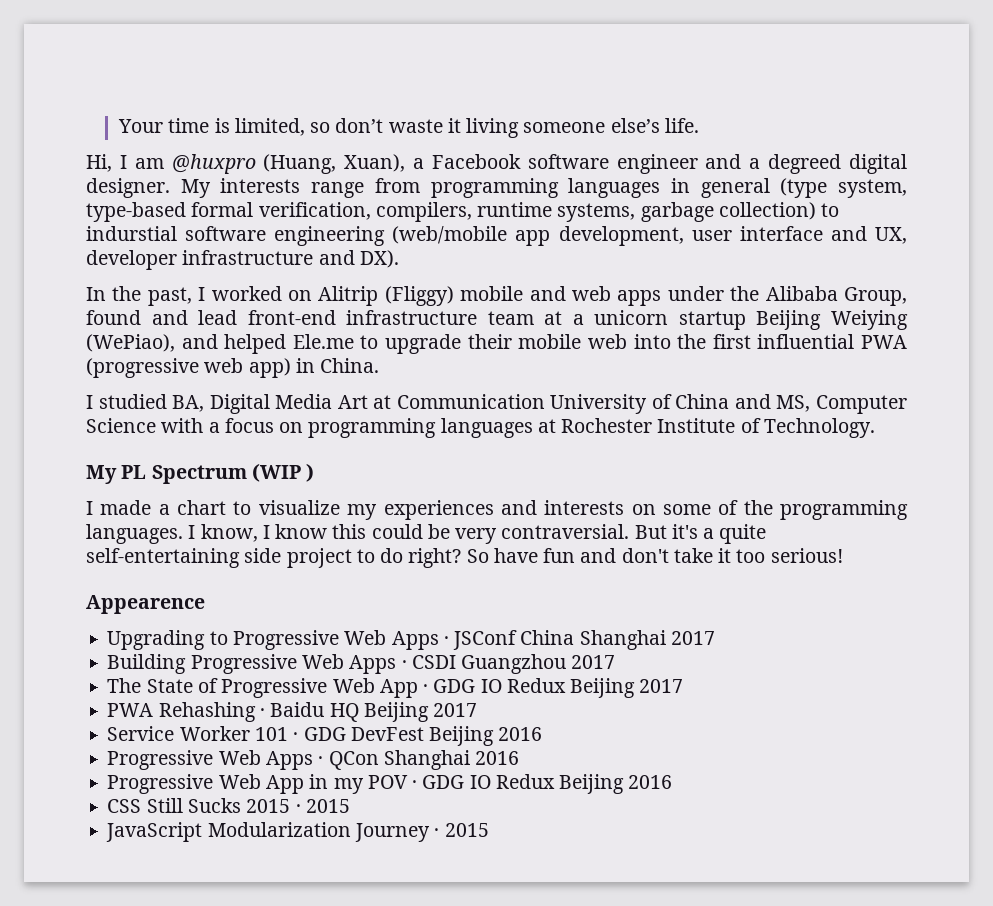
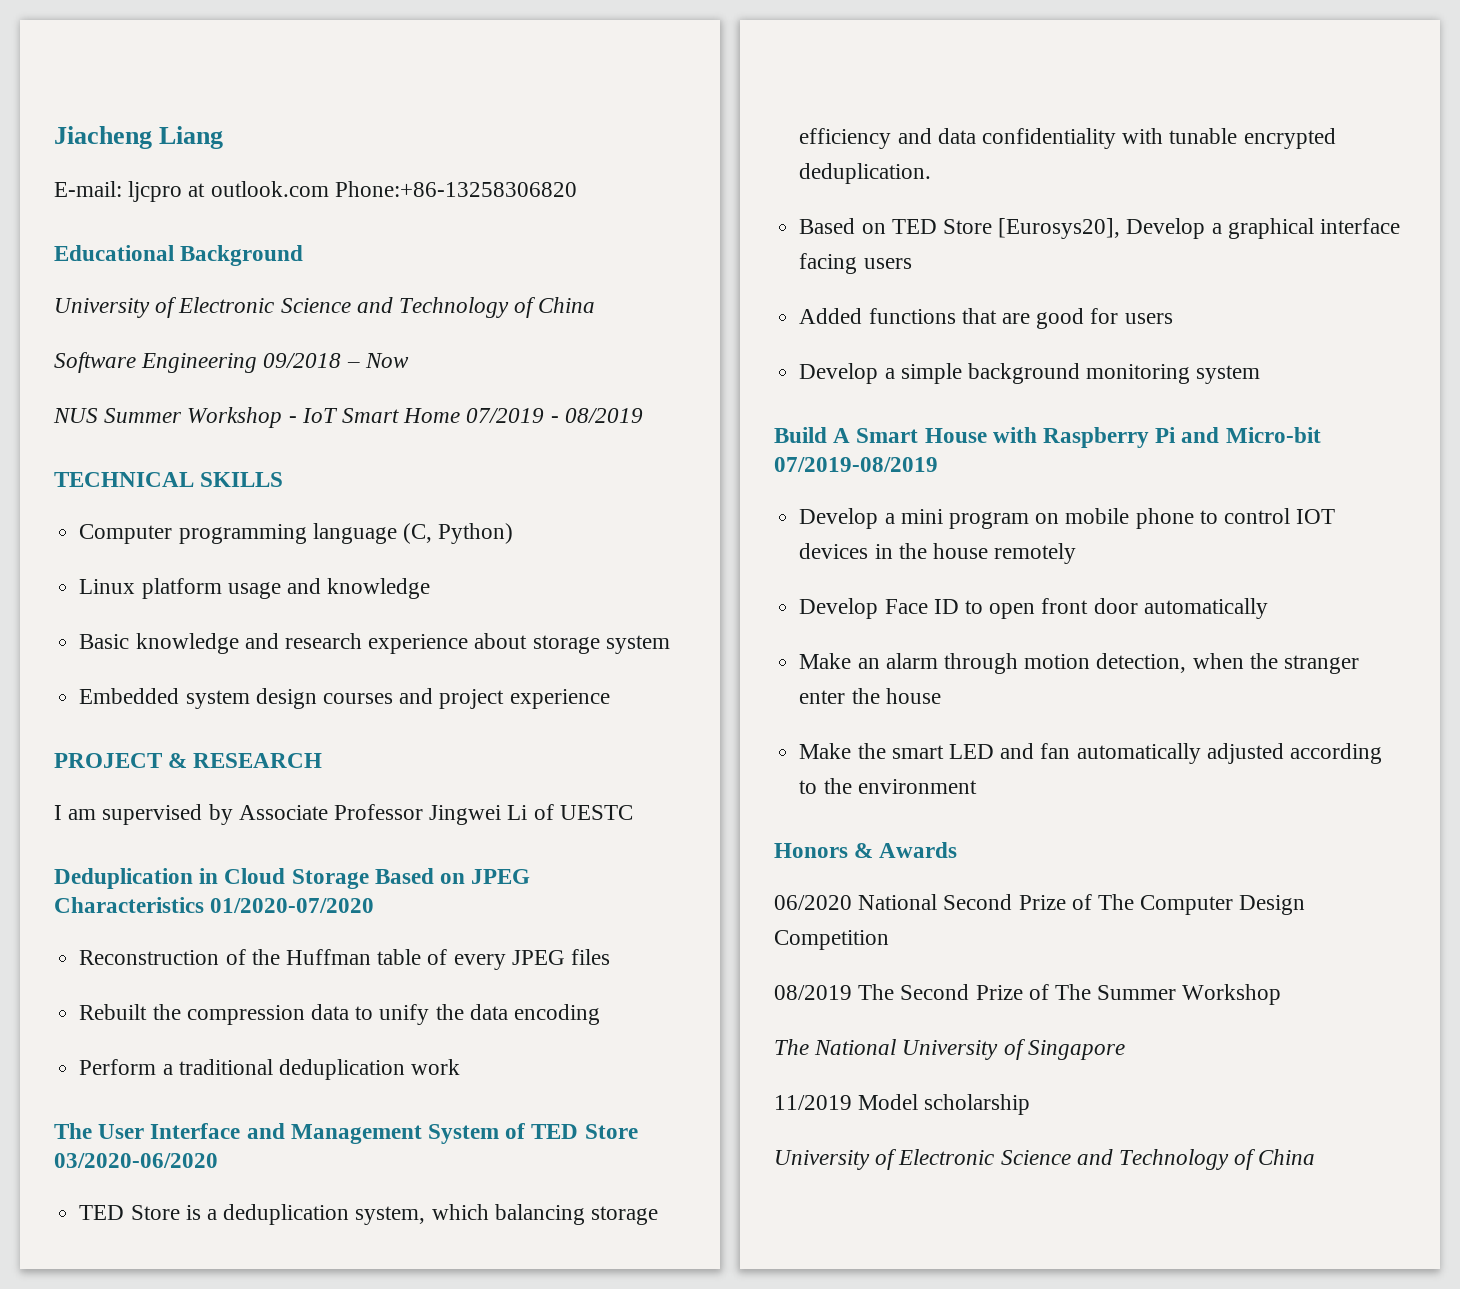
[118,118,699,138] [86,154,907,174] [86,178,908,198] [86,202,840,222] [86,226,907,246] [86,250,399,270] [86,286,907,306] [86,310,908,330] [86,334,907,354] [86,358,380,378] [86,394,908,414] [86,418,875,438] [86,463,315,484] [86,500,909,520] [86,524,767,544] [86,548,843,568] [86,595,205,614] [107,630,715,650] [107,654,616,674] [107,678,684,698] [107,702,478,722] [107,726,543,746] [107,750,520,770] [107,774,673,794] [107,798,350,813] [106,822,489,842] Your time is limited, so don’t waste it living someone else’s life. // Hi, I am @huxpro (Huang, Xuan), a Facebook software engineer and a degreed digital designer. My interests range from programming languages in general (type system, type-based formal verification, compilers, runtime systems, garbage collection) to indurstial software engineering (web/mobile app development, user interface and UX, developer infrastructure and DX). // In the past, I worked on Alitrip (Fliggy) mobile and web apps under the Alibaba Group, found and lead front-end infrastructure team at a unicorn startup Beijing Weiying (WePiao), and helped Ele.me to upgrade their mobile web into the first influential PWA (progressive web app) in China. // I studied BA, Digital Media Art at Communication University of China and MS, Computer Science with a focus on programming languages at Rochester Institute of Technology. // My PL Spectrum (WIP ) // I made a chart to visualize my experiences and interests on some of the programming languages. I know, I know this could be very contraversial. But it's a quite self-entertaining side project to do right? So have fun and don't take it too serious! // Appearence // Upgrading to Progressive Web Apps · JSConf China Shanghai 2017 // Building Progressive Web Apps · CSDI Guangzhou 2017 // The State of Progressive Web App · GDG IO Redux Beijing 2017 // PWA Rehashing · Baidu HQ Beijing 2017 // Service Worker 101 · GDG DevFest Beijing 2016 // Progressive Web Apps · QCon Shanghai 2016 // Progressive Web App in my POV · GDG IO Redux Beijing 2016 // CSS Still Sucks 2015 · 2015 // JavaScript Modularization Journey · 2015 -> [54,126,224,149] [54,181,577,202] [54,245,304,266] [54,297,596,318] [54,352,409,373] [53,407,643,428] [54,472,284,487] [79,523,514,544] [79,578,431,599] [79,633,670,654] [79,688,610,709] [54,753,323,768] [54,804,633,825] [54,868,531,889] [54,897,375,913] [79,949,610,970] [79,1004,600,1025] [79,1059,461,1080] [54,1123,638,1144] [54,1153,218,1168] [79,1204,658,1225] [799,128,1336,149] [799,163,932,184] [799,218,1400,239] [799,253,912,274] [799,308,1173,329] [799,363,1261,384] [774,427,1321,448] [774,457,938,472] [799,508,1336,529] [799,543,1077,564] [799,598,1268,619] [799,653,1359,674] [799,688,941,704] [799,743,1382,764] [799,778,977,794] [774,842,958,858] [774,894,1306,915] [774,930,889,950] [774,984,1282,1005] [774,1039,1125,1060] [774,1094,1031,1115] [774,1149,1316,1170] Jiacheng Liang // E-mail: ljcpro at outlook.com Phone:+86-13258306820 // Educational Background // University of Electronic Science and Technology of China // Software Engineering 09/2018 – Now // NUS Summer Workshop - IoT Smart Home 07/2019 - 08/2019 // TECHNICAL SKILLS // Computer programming language (C, Python) // Linux platform usage and knowledge // Basic knowledge and research experience about storage system // Embedded system design courses and project experience // PROJECT & RESEARCH // I am supervised by Associate Professor Jingwei Li of UESTC // Deduplication in Cloud Storage Based on JPEG Characteristics 01/2020-07/2020 // Reconstruction of the Huffman table of every JPEG files // Rebuilt the compression data to unify the data encoding // Perform a traditional deduplication work // The User Interface and Management System of TED Store 03/2020-06/2020 // TED Store is a deduplication system, which balancing storage efficiency and data confidentiality with tunable encrypted deduplication. // Based on TED Store [Eurosys20], Develop a graphical interface facing users // Added functions that are good for users // Develop a simple background monitoring system // Build A Smart House with Raspberry Pi and Micro-bit 07/2019-08/2019 // Develop a mini program on mobile phone to control IOT devices in the house remotely // Develop Face ID to open front door automatically // Make an alarm through motion detection, when the stranger enter the house // Make the smart LED and fan automatically adjusted according to the environment // Honors & Awards // 06/2020 National Second Prize of The Computer Design Competition // 08/2019 The Second Prize of The Summer Workshop // The National University of Singapore // 11/2019 Model scholarship // University of Electronic Science and Technology of China

